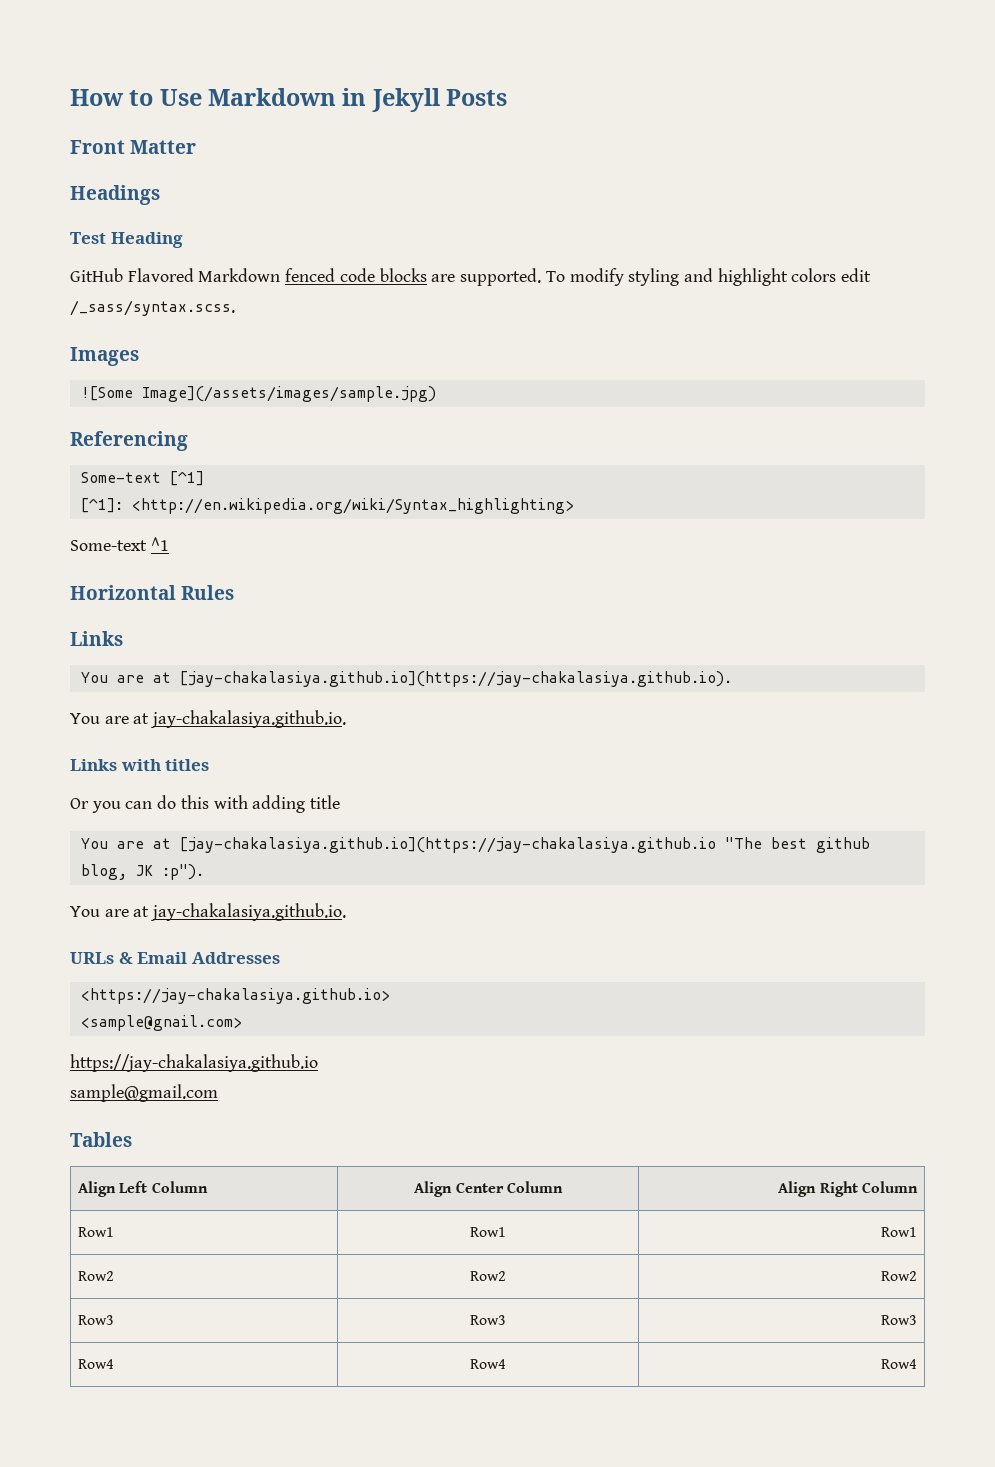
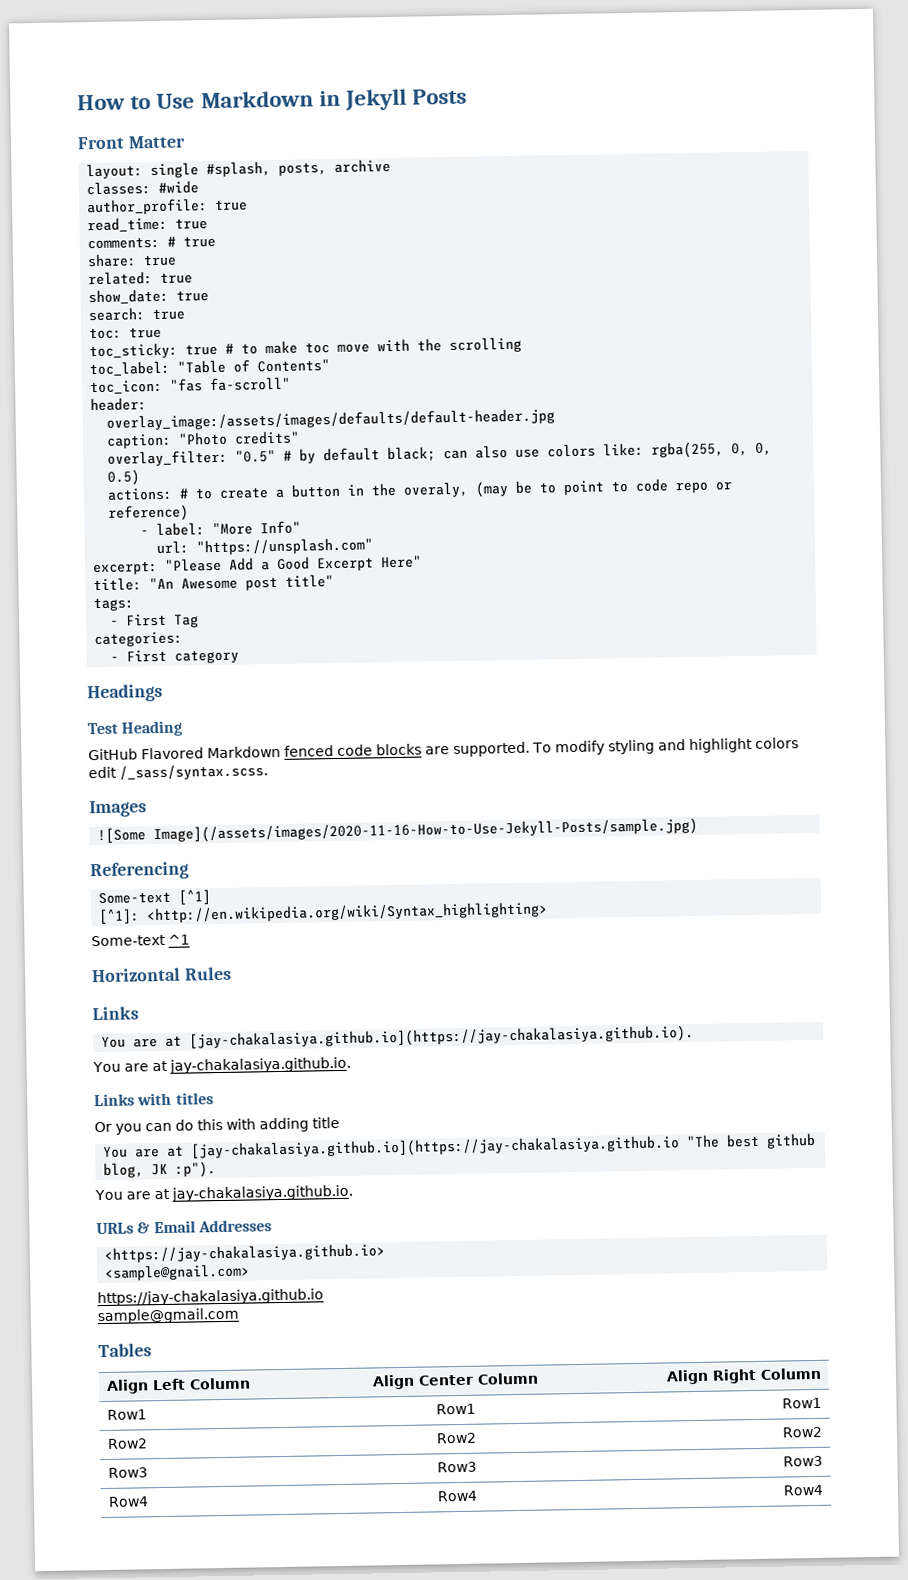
(197, 147) none -> [86,158,392,180] [86,180,200,196] [86,198,249,216] [87,216,209,233] [87,235,217,250] [87,253,178,268] [88,271,194,286] [88,288,210,305] [88,307,186,322] [89,326,163,340] [89,336,523,360] [89,359,331,377] [90,376,292,395] [90,397,148,412] [106,408,556,431] [106,430,301,449] [107,441,773,467] [107,469,141,486] [107,478,733,501] [108,504,190,522] [140,520,302,536] [156,537,374,556] [93,555,423,576] [93,573,335,592] [93,597,135,612] [110,613,200,628] [94,631,184,648] [110,649,240,664] // layout: single #splash, posts, archive // classes: #wide // author_profile: true // read_time: true // comments: # true // share: true // related: true // show_date: true // search: true // toc: true // toc_sticky: true # to make toc move with the scrolling // toc_label: "Table of Contents" // toc_icon: "fas fa-scroll" // header: // overlay_image:/assets/images/defaults/default-header.jpg // caption: "Photo credits" // overlay_filter: "0.5" # by default black; can also use colors like: rgba(255, 0, 0, 0.5) // actions: # to create a button in the overaly, (may be to point to code repo or reference) // - label: "More Info" // url: "https://unsplash.com" // excerpt: "Please Add a Good Excerpt Here" // title: "An Awesome post title" // tags: // - First Tag // categories: // - First category
[141,386,436,402] Image](/assets/images/sample.jpg) -> [153,817,699,844] Image](/assets/images/2020-11-16-How-to-Use-Jekyll-Posts/sample.jpg)

